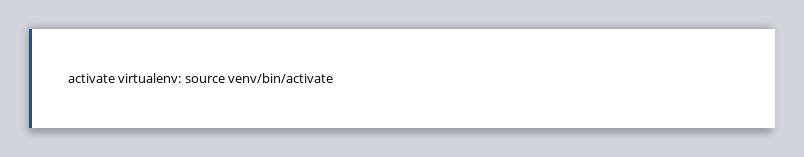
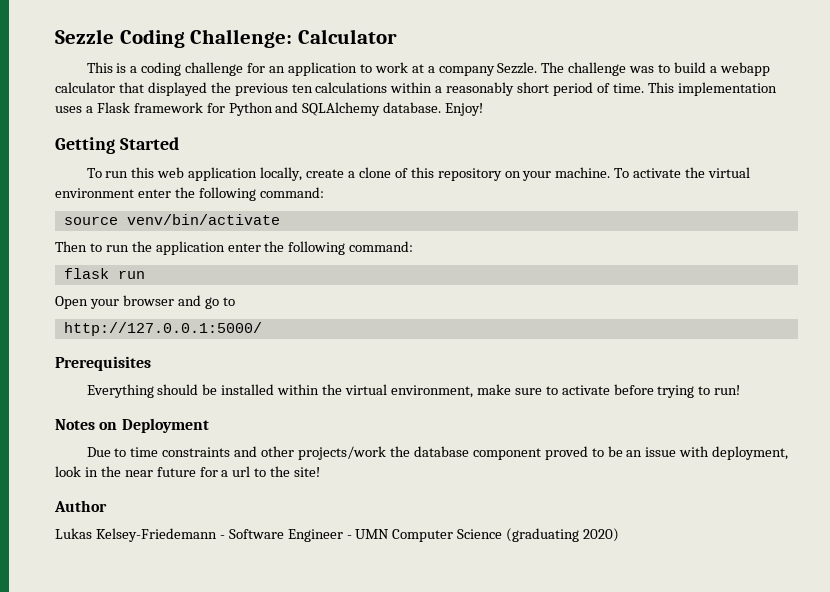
[68,73,334,83] activate virtualenv: source venv/bin/activate -> [55,29,397,48] [86,62,770,76] [55,82,777,96] [55,102,484,116] [55,137,179,154] [86,167,750,181] [55,187,324,201] [63,214,280,225] [55,241,414,255] [63,268,145,279] [55,295,235,309] [63,322,262,336] [55,356,151,371] [86,384,741,398] [55,418,209,433] [86,446,789,460] [55,466,321,477] [54,500,107,512] [55,528,620,542] Sezzle Coding Challenge: Calculator // This is a coding challenge for an application to work at a company Sezzle. The challenge was to build a webapp calculator that displayed the previous ten calculations within a reasonably short period of time. This implementation uses a Flask framework for Python and SQLAlchemy database. Enjoy! // Getting Started // To run this web application locally, create a clone of this repository on your machine. To activate the virtual environment enter the following command: // source venv/bin/activate // Then to run the application enter the following command: // flask run // Open your browser and go to // http://127.0.0.1:5000/ // Prerequisites // Everything should be installed within the virtual environment, make sure to activate before trying to run! // Notes on Deployment // Due to time constraints and other projects/work the database component proved to be an issue with deployment, look in the near future for a url to the site! // Author // Lukas Kelsey-Friedemann - Software Engineer - UMN Computer Science (graduating 2020)

